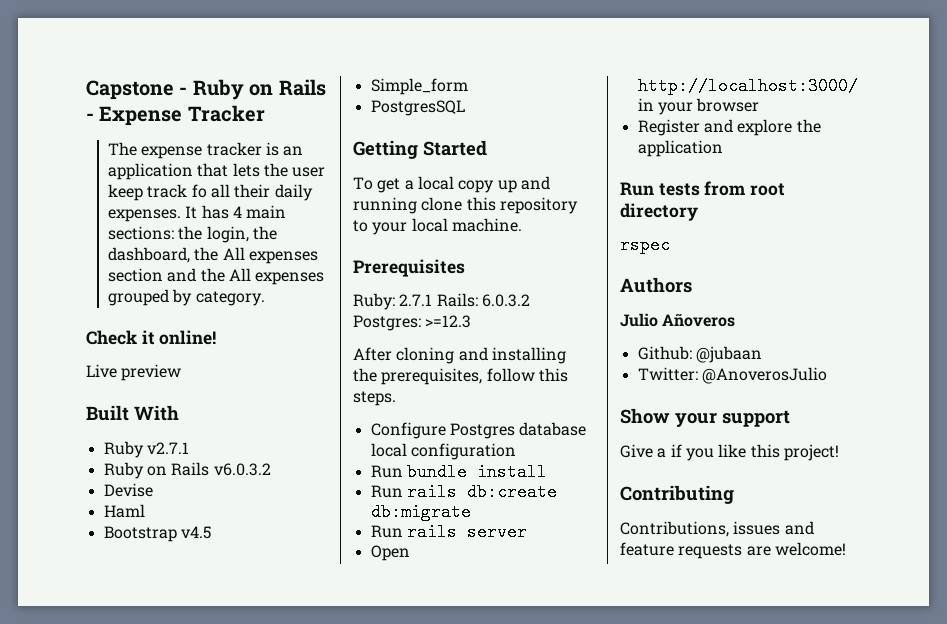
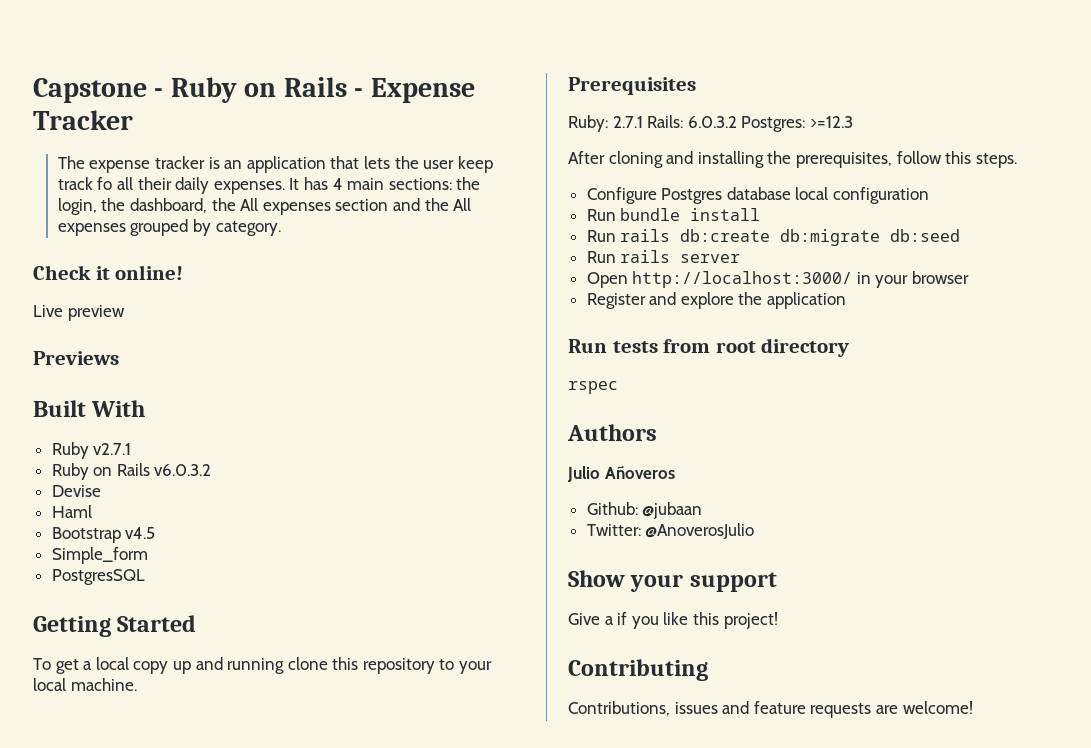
(182, 372) none -> [33,351,119,365] // Previews
(471, 512) none -> [890,229,961,242] db:seed

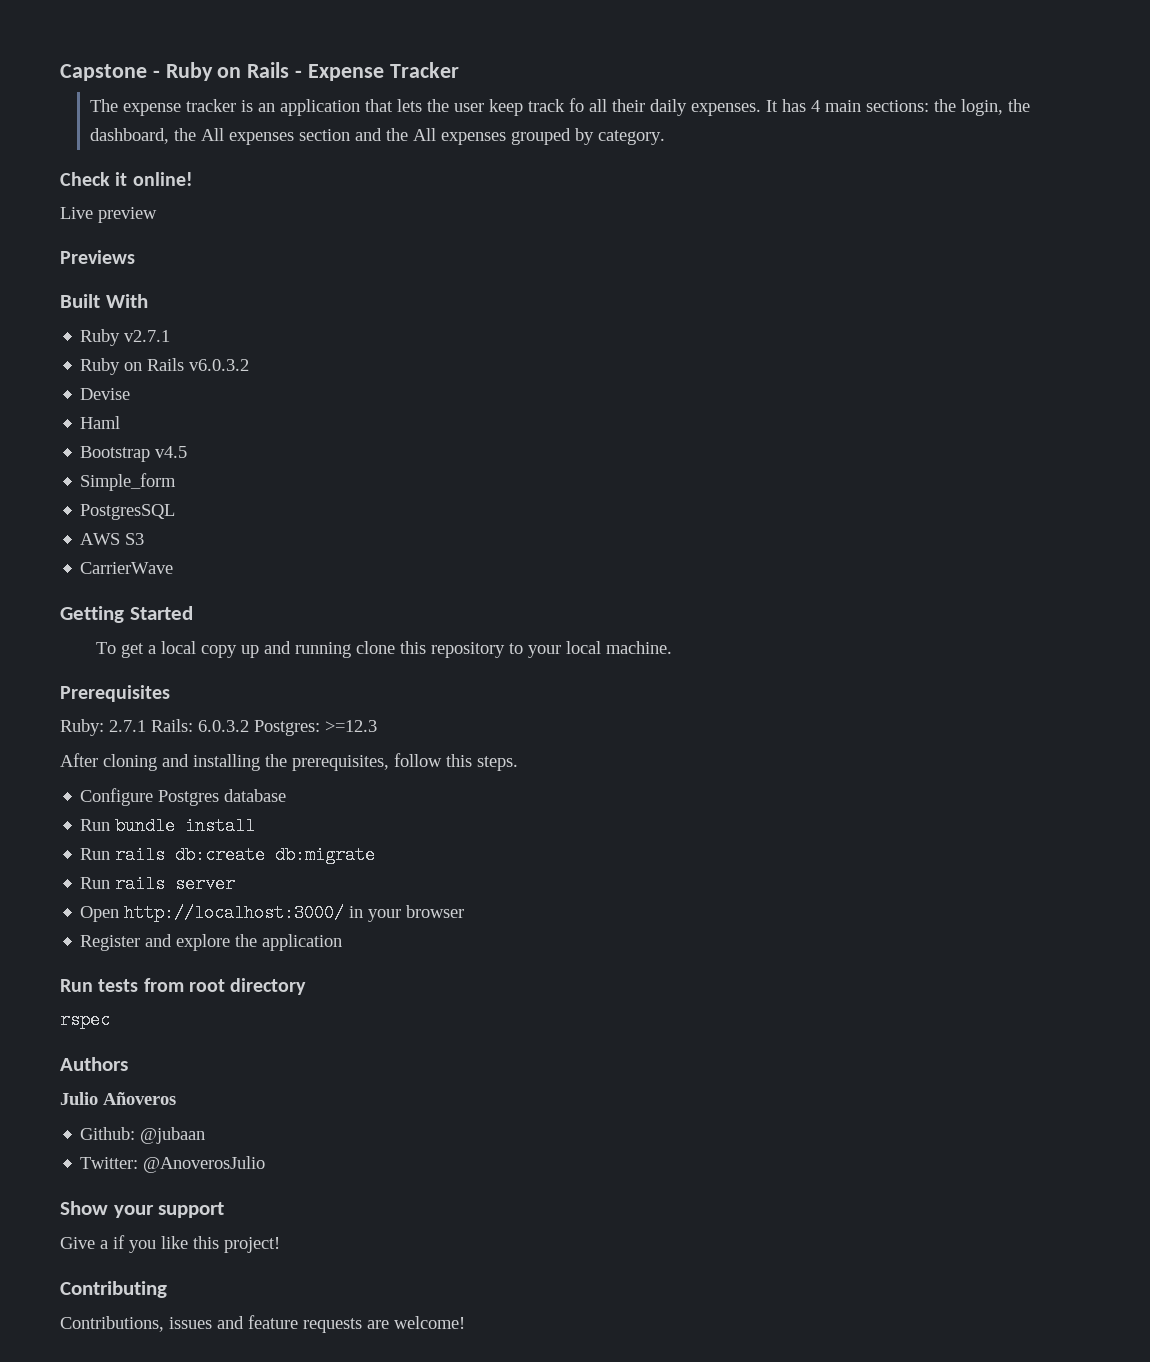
(145, 577) none -> [80,533,145,545] [80,562,174,574] // AWS S3 // CarrierWave
[795,187,930,204] local configuration -> (287, 795) none
[890,229,961,242] db:seed -> (376, 855) none

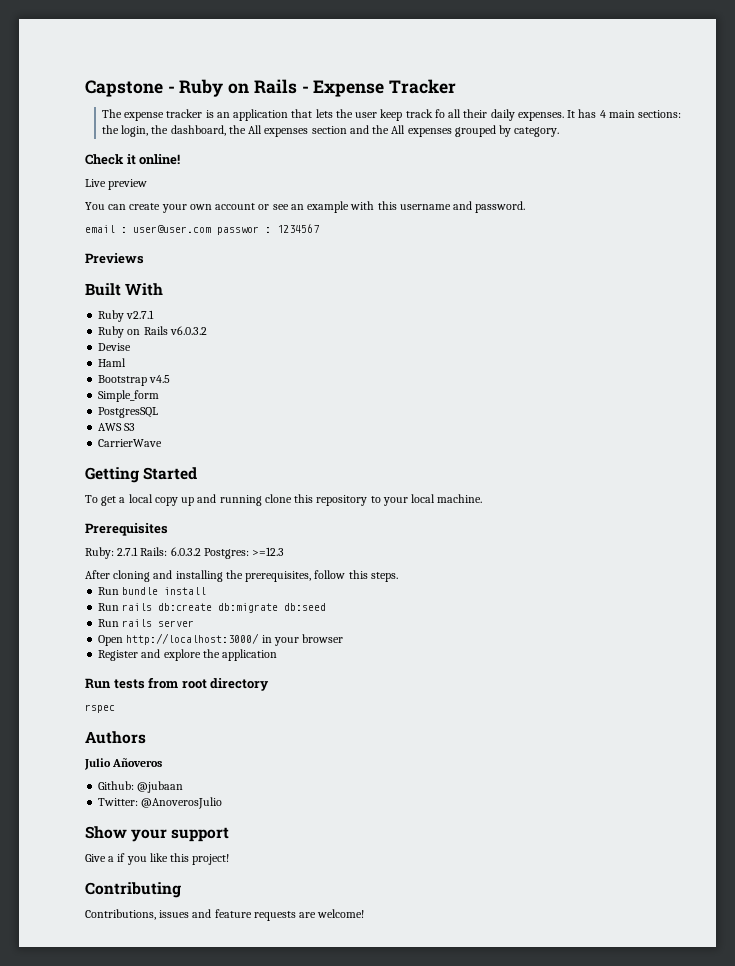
(157, 215) none -> [85,201,526,213] [85,224,319,235] // You can create your own account or see an example with this username and password. // email : user@user.com passwor : 1234567
[80,788,287,806] // Configure Postgres database -> (398, 577) none
(376, 855) none -> [284,603,327,611] db:seed

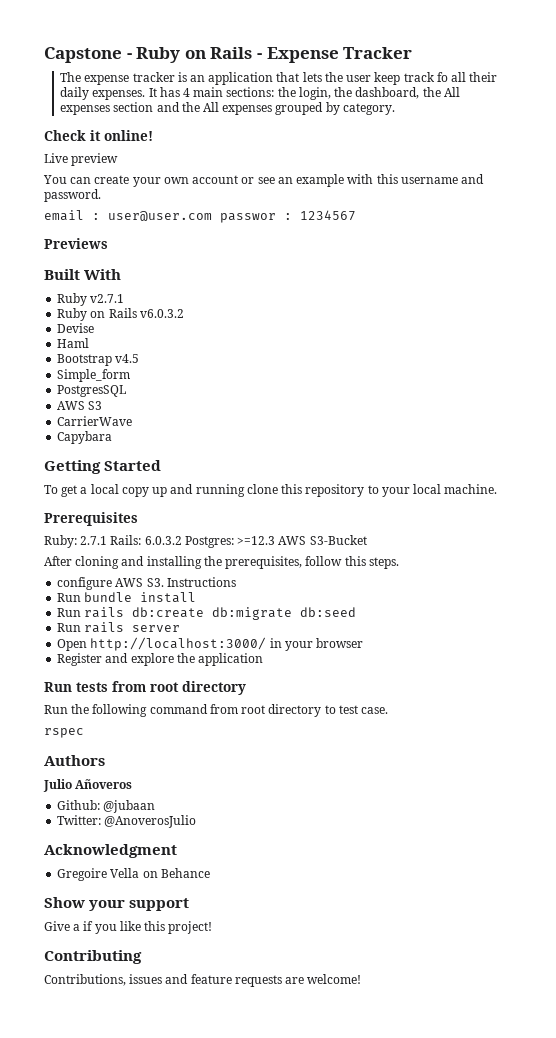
(163, 443) none -> [57,431,113,444] // Capybara
(285, 551) none -> [278,535,367,545] AWS S3-Bucket
(398, 577) none -> [57,577,236,590] // configure AWS S3. Instructions
(270, 684) none -> [44,704,389,717] // Run the following command from root directory to test case.
(223, 803) none -> [44,844,177,858] [57,868,210,881] // Acknowledgment // Gregoire Vella on Behance

